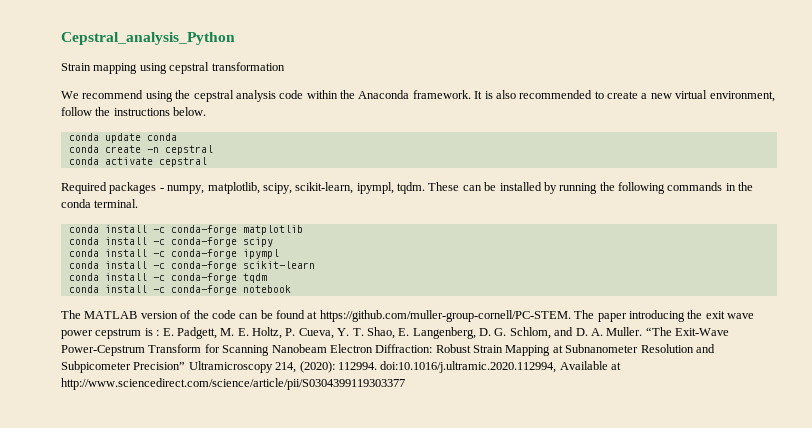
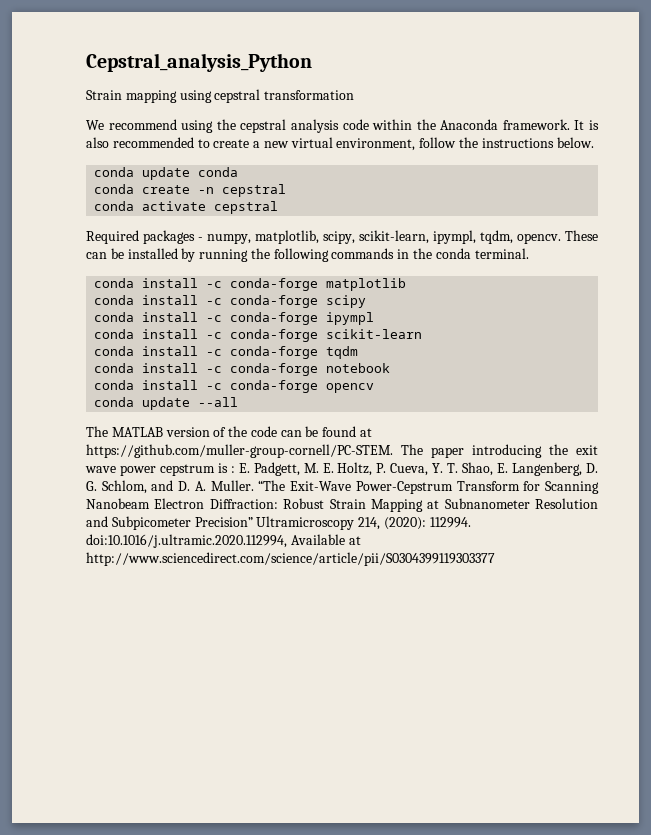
[397,182,425,194] tqdm. -> [480,230,561,244] tqdm, opencv.
(291, 289) none -> [94,380,375,393] [94,397,239,410] // conda install -c conda-forge opencv // conda update --all

